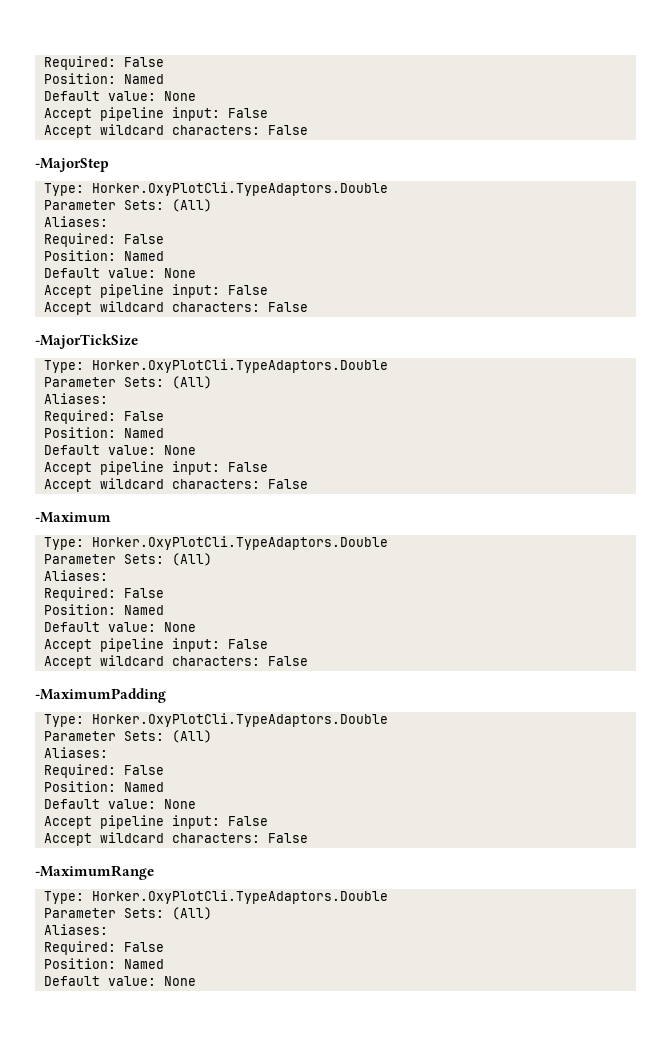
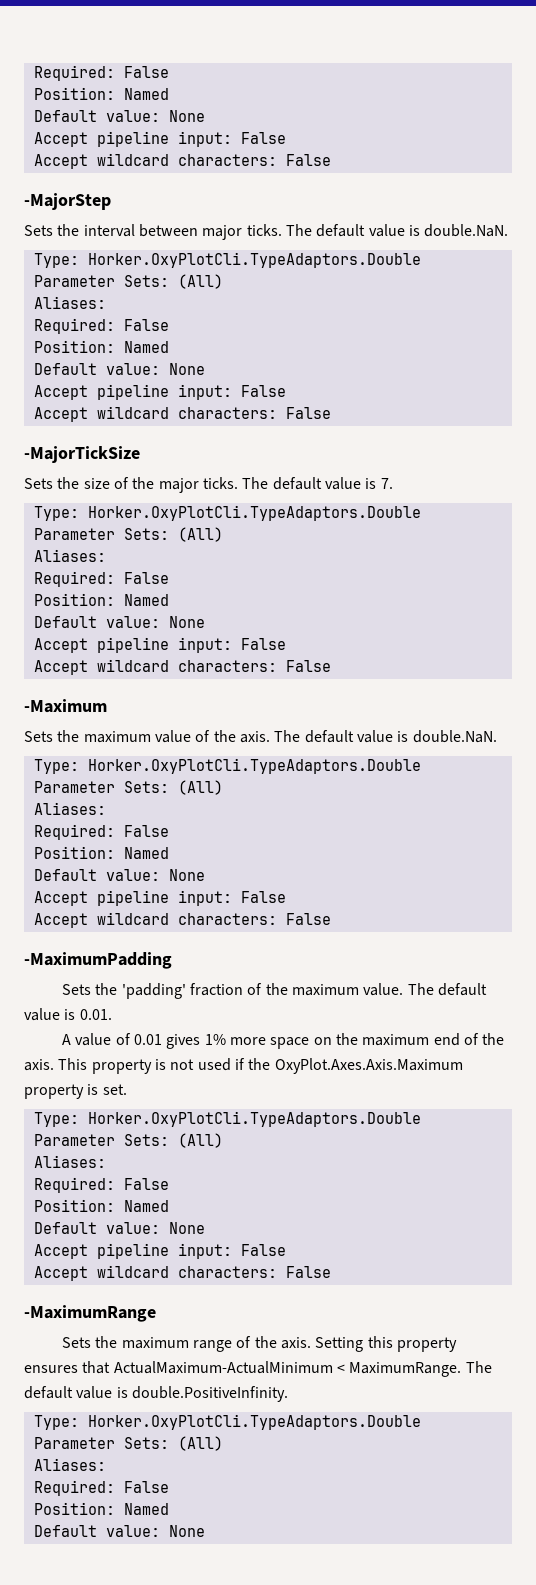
(109, 165) none -> [24,224,509,240] // Sets the interval between major ticks. The default value is double.NaN.
(138, 341) none -> [24,477,393,493] // Sets the size of the major ticks. The default value is 7.
(111, 517) none -> [24,730,497,743] // Sets the maximum value of the axis. The default value is double.NaN.
(166, 695) none -> [62,983,487,999] [24,1008,112,1021] [62,1033,505,1049] [24,1058,463,1074] [24,1084,127,1099] // Sets the 'padding' fraction of the maximum value. The default value is 0.01. // A value of 0.01 gives 1% more space on the maximum end of the axis. This property is not used if the OxyPlot.Axes.Axis.Maximum property is set.
(154, 872) none -> [62,1336,457,1352] [24,1361,492,1377] [24,1386,288,1402] // Sets the maximum range of the axis. Setting this property ensures that ActualMaximum-ActualMinimum < MaximumRange. The default value is double.PositiveInfinity.

